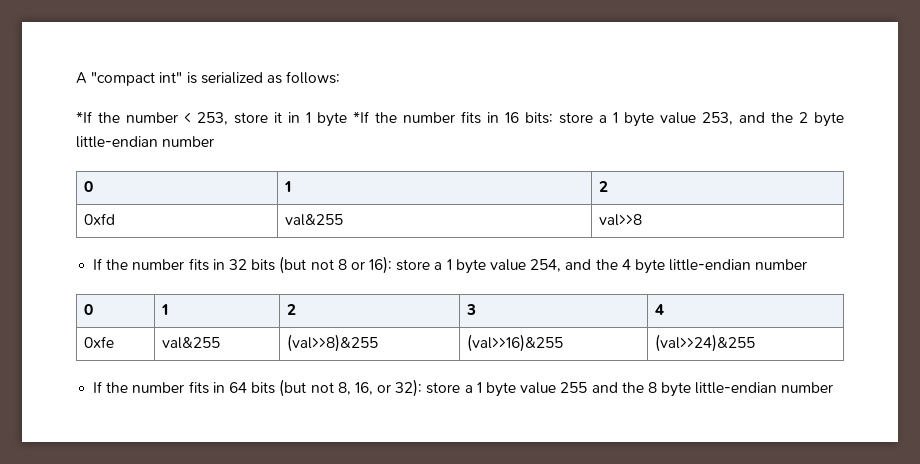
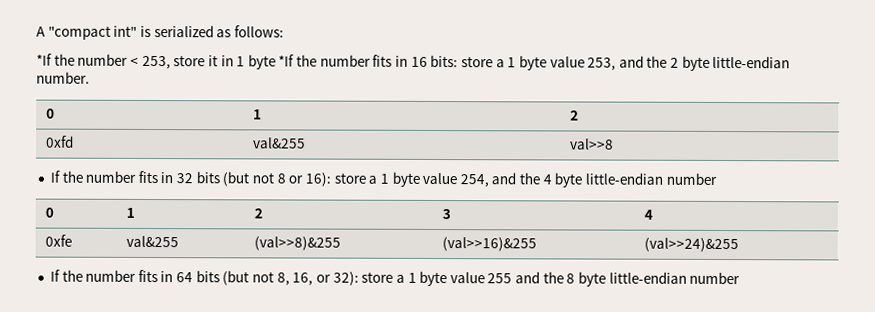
[162,136,215,147] number -> [36,71,90,84] number.

